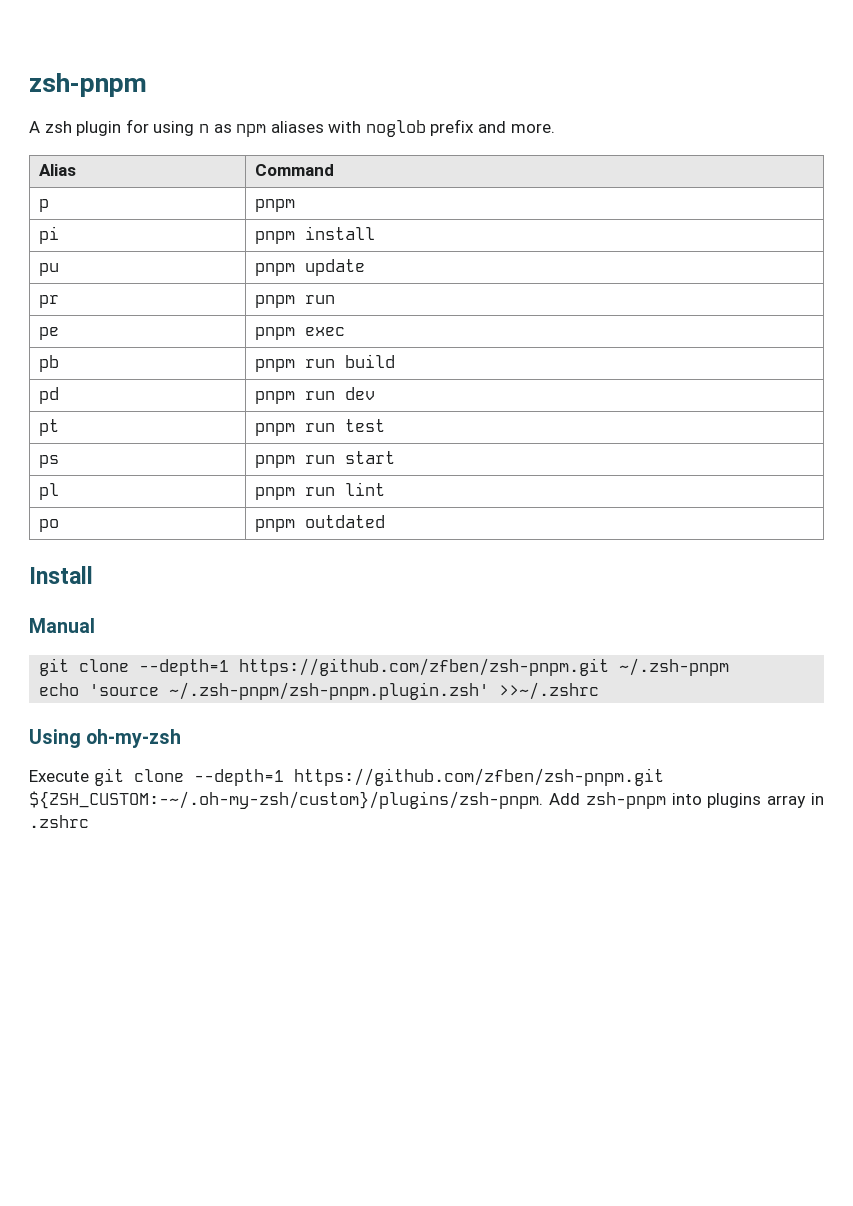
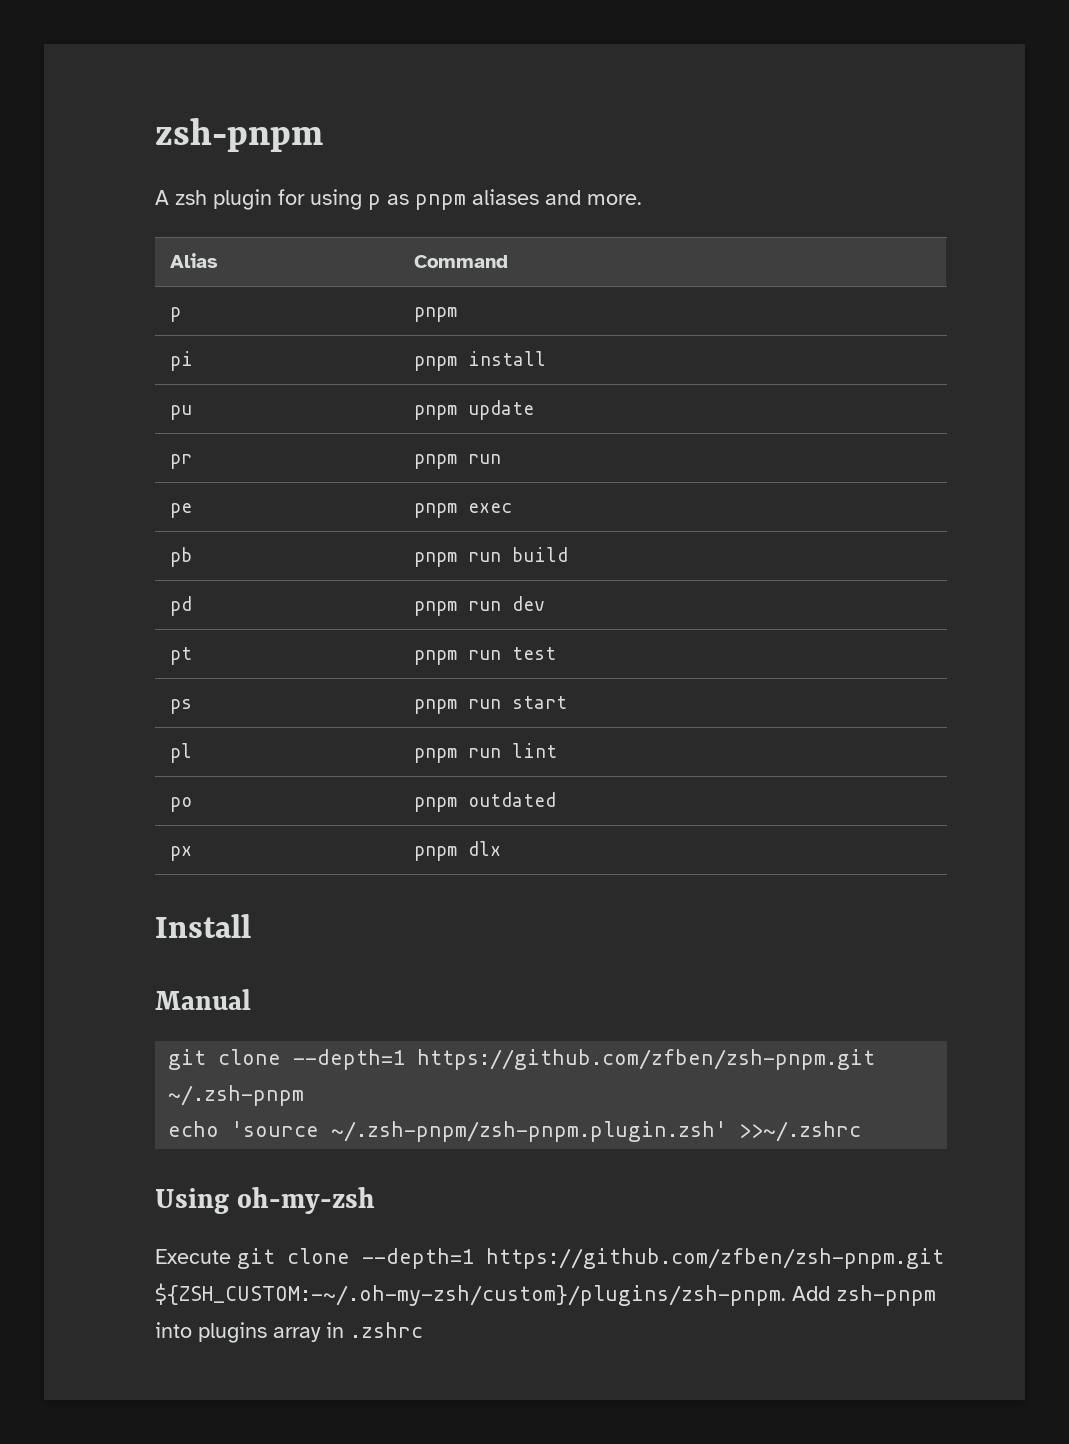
[198,119,475,137] n as npm aliases with noglob prefix -> [368,189,539,210] p as pnpm aliases
(385, 521) none -> [170,846,193,861] [414,841,502,861] // px | pnpm dlx

